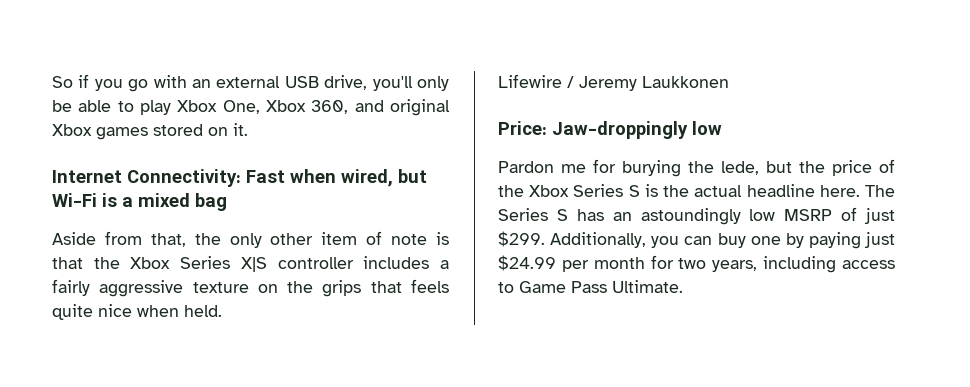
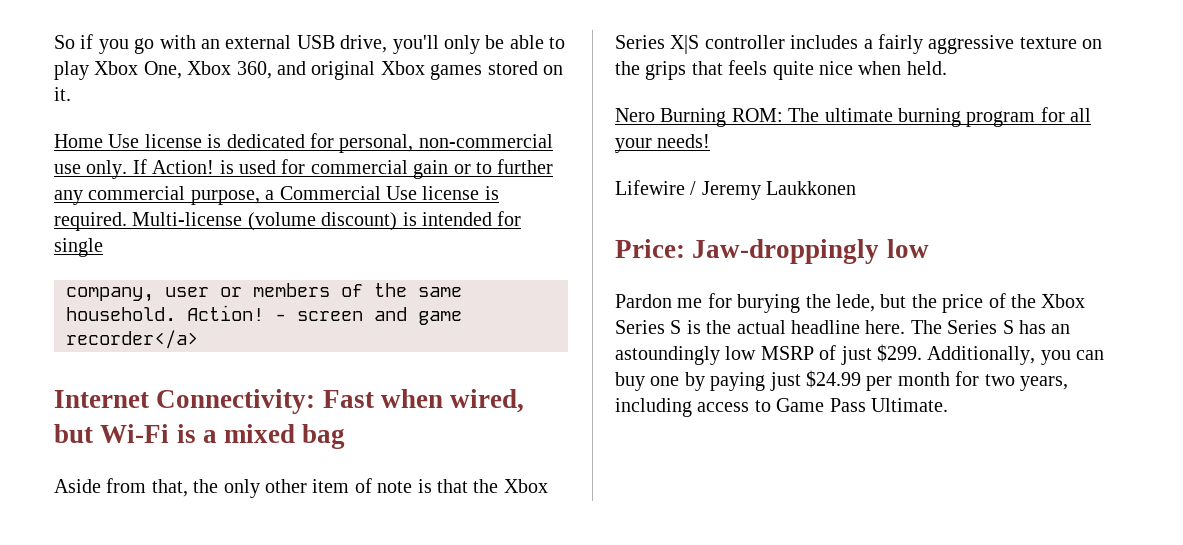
(248, 129) none -> [54,133,553,153] [54,159,554,179] [54,186,499,205] [54,211,522,231] [54,238,103,257] [66,283,462,302] [66,305,462,325] [66,330,198,349] // Home Use license is dedicated for personal, non-commercial use only. If Action! is used for commercial gain or to further any commercial purpose, a Commercial Use license is required. Multi-license (volume discount) is intended for single // company, user or members of the same household. Action! - screen and game recorder</a>
(222, 311) none -> [615,107,1092,127] [615,134,711,153] // Nero Burning ROM: The ultimate burning program for all your needs!

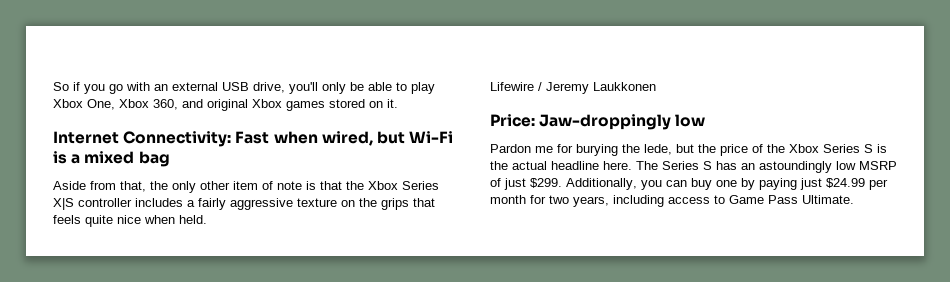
[54,133,553,153] [54,159,554,179] [54,186,499,205] [54,211,522,231] [54,238,103,257] [66,283,462,302] [66,305,462,325] [66,330,198,349] // Home Use license is dedicated for personal, non-commercial use only. If Action! is used for commercial gain or to further any commercial purpose, a Commercial Use license is required. Multi-license (volume discount) is intended for single // company, user or members of the same household. Action! - screen and game recorder</a> -> (398, 103) none
[615,107,1092,127] [615,134,711,153] // Nero Burning ROM: The ultimate burning program for all your needs! -> (207, 219) none

